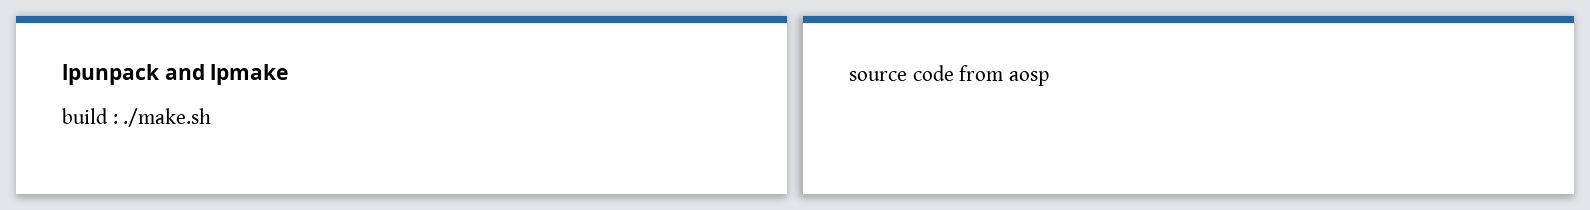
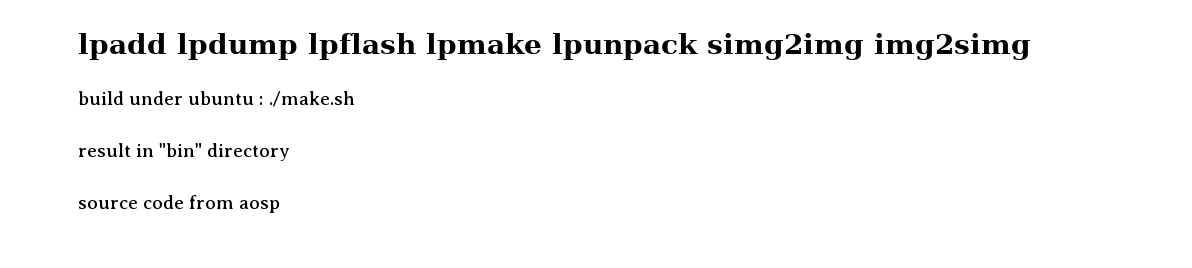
[62,64,289,85] lpunpack and lpmake -> [78,33,1031,60] lpadd lpdump lpflash lpmake lpunpack simg2img img2simg
(108, 116) none -> [129,91,255,105] under ubuntu
(212, 117) none -> [78,143,291,161] // result in "bin" directory

